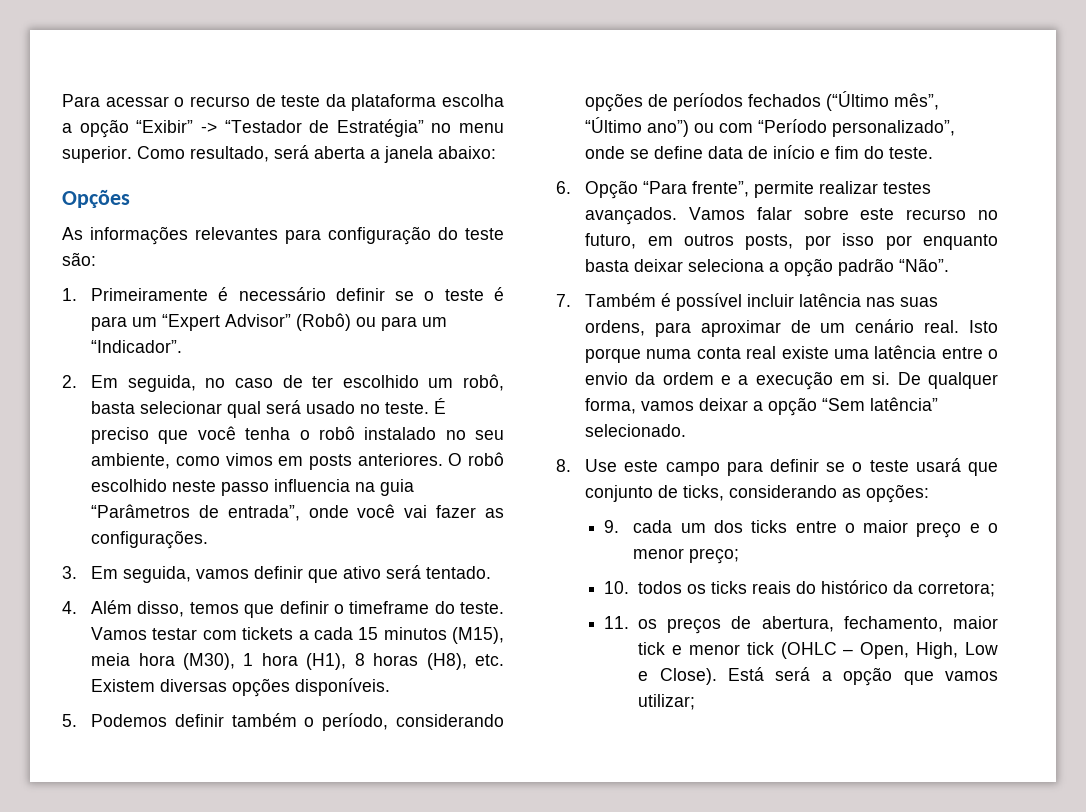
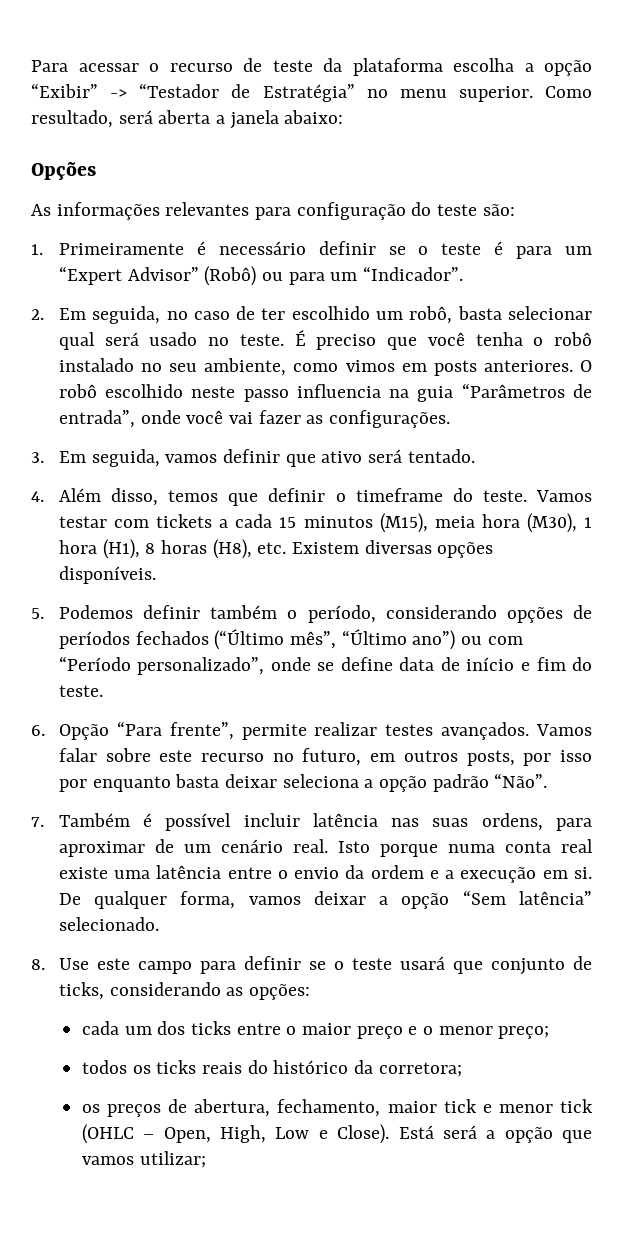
[604,520,620,533] 9. -> (310, 992) none
[604,581,630,594] 10. -> (550, 1032) none
[604,616,630,629] 11. -> (462, 1069) none

